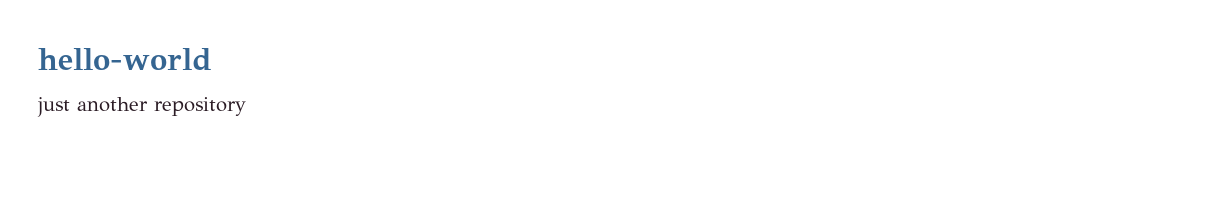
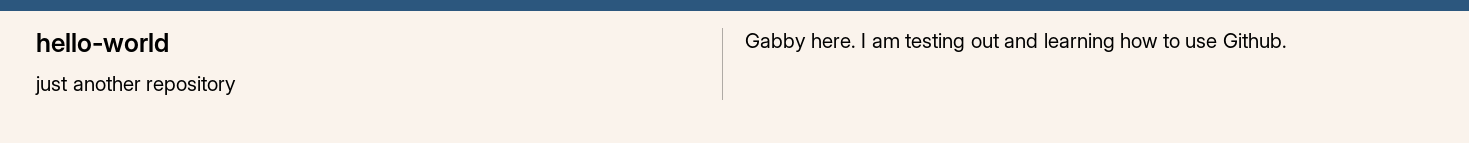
(246, 106) none -> [745,33,1287,52] // Gabby here. I am testing out and learning how to use Github.

